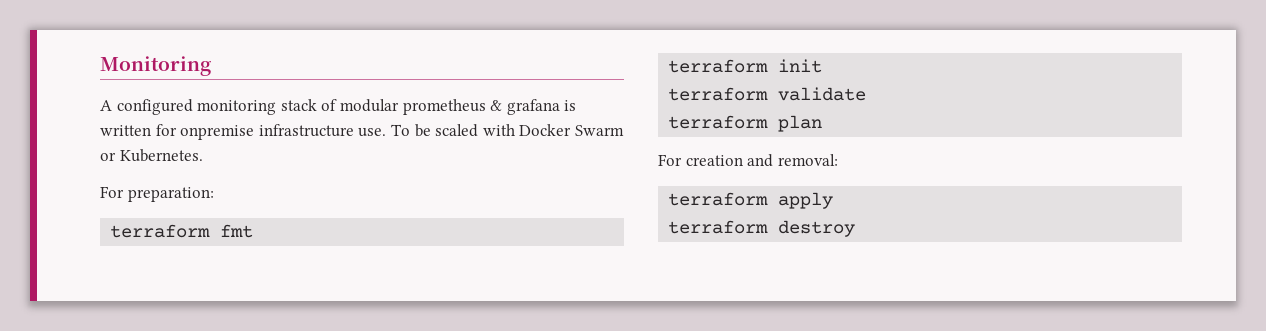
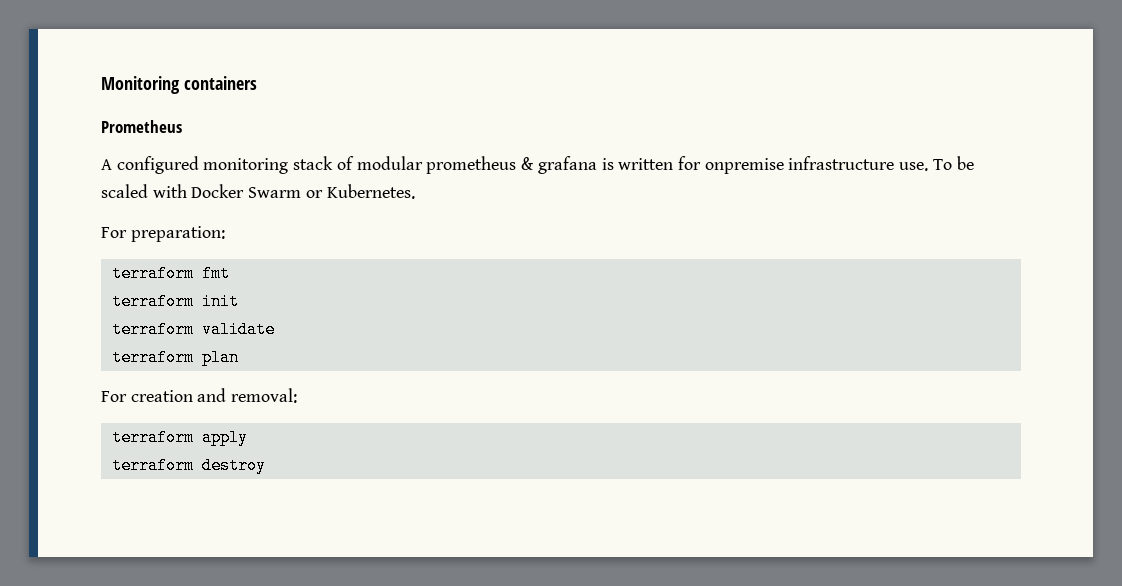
(211, 66) none -> [183,76,257,90] [101,120,182,133] containers // Prometheus

